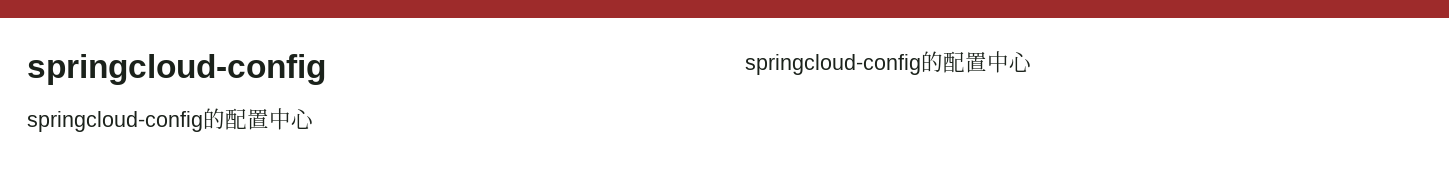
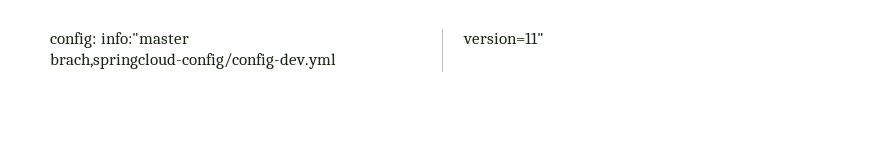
[27,54,326,85] [27,108,314,132] [745,51,1032,75] springcloud-config // springcloud-config的配置中心 // springcloud-config的配置中心 -> [50,32,189,48] [50,53,336,69] [463,32,544,44] config: info:"master brach,springcloud-config/config-dev.yml version=11"

